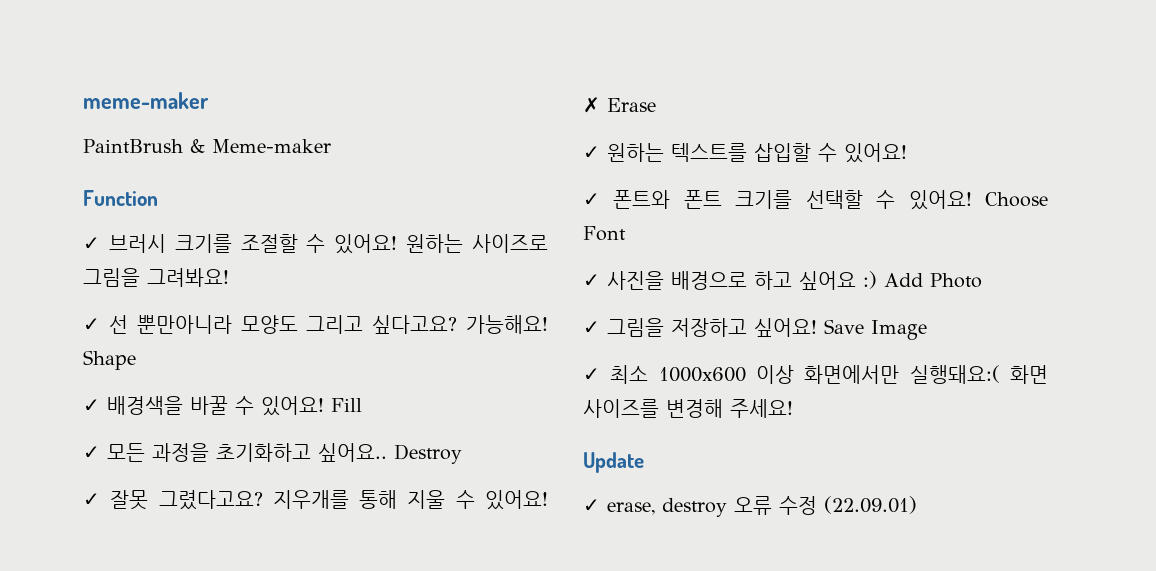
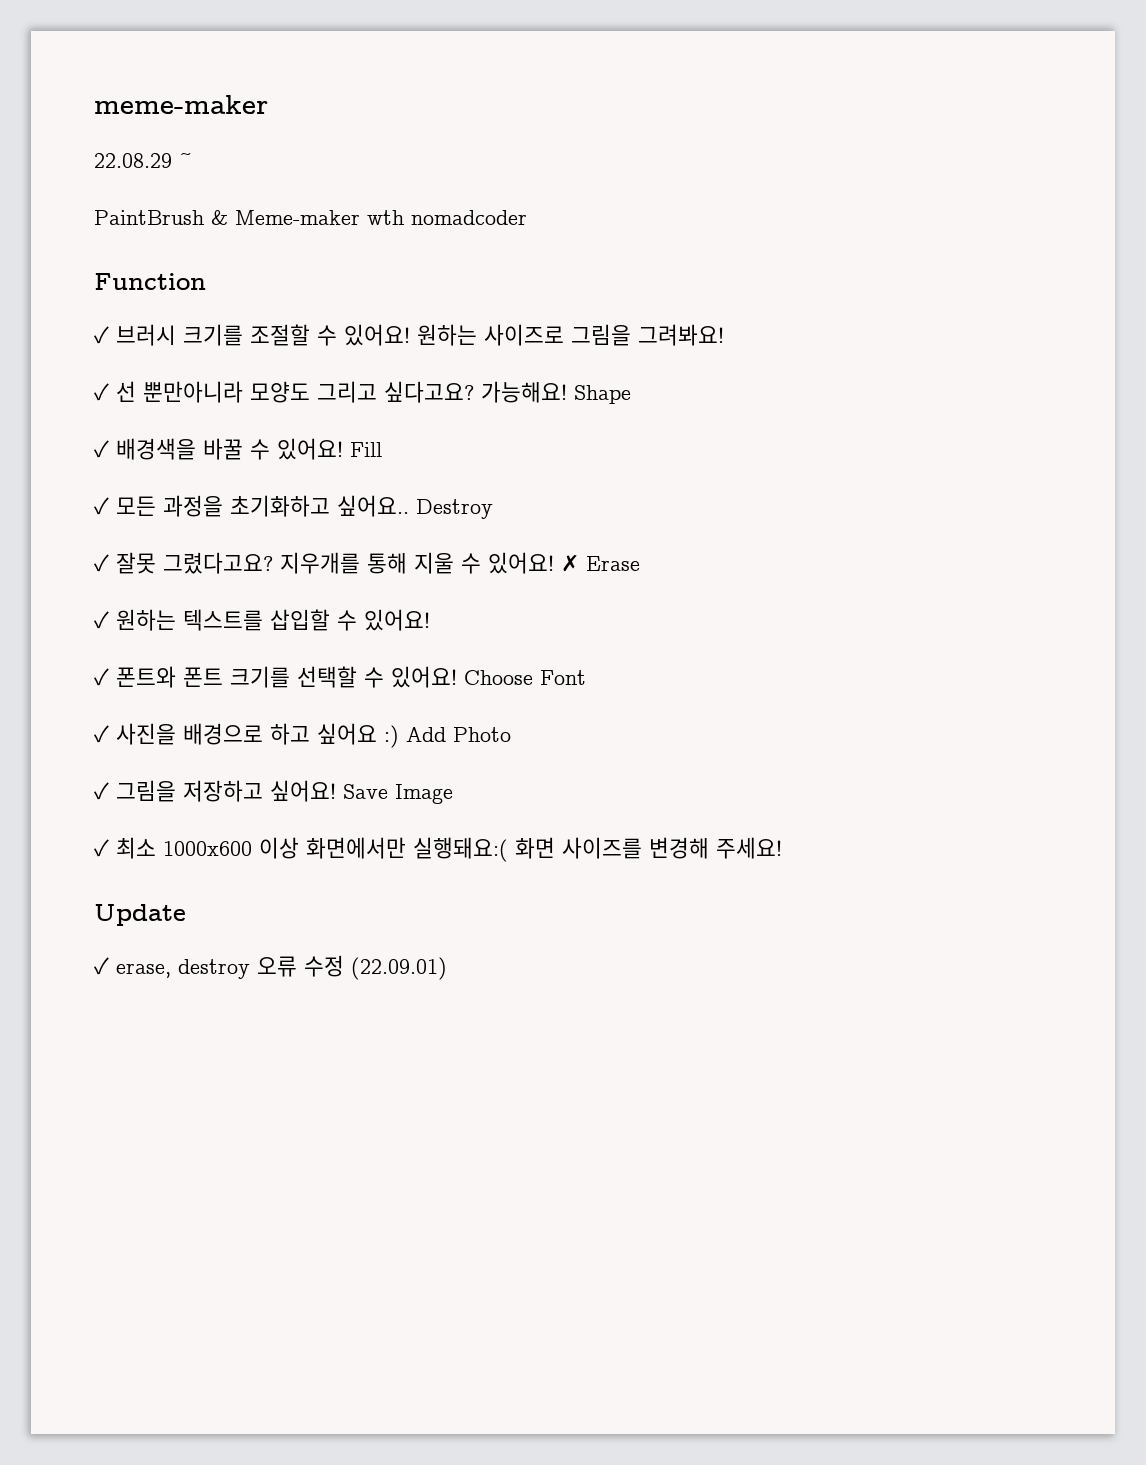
(209, 100) none -> [94,152,192,168] // 22.08.29 ~
(331, 146) none -> [367,210,527,225] wth nomadcoder

